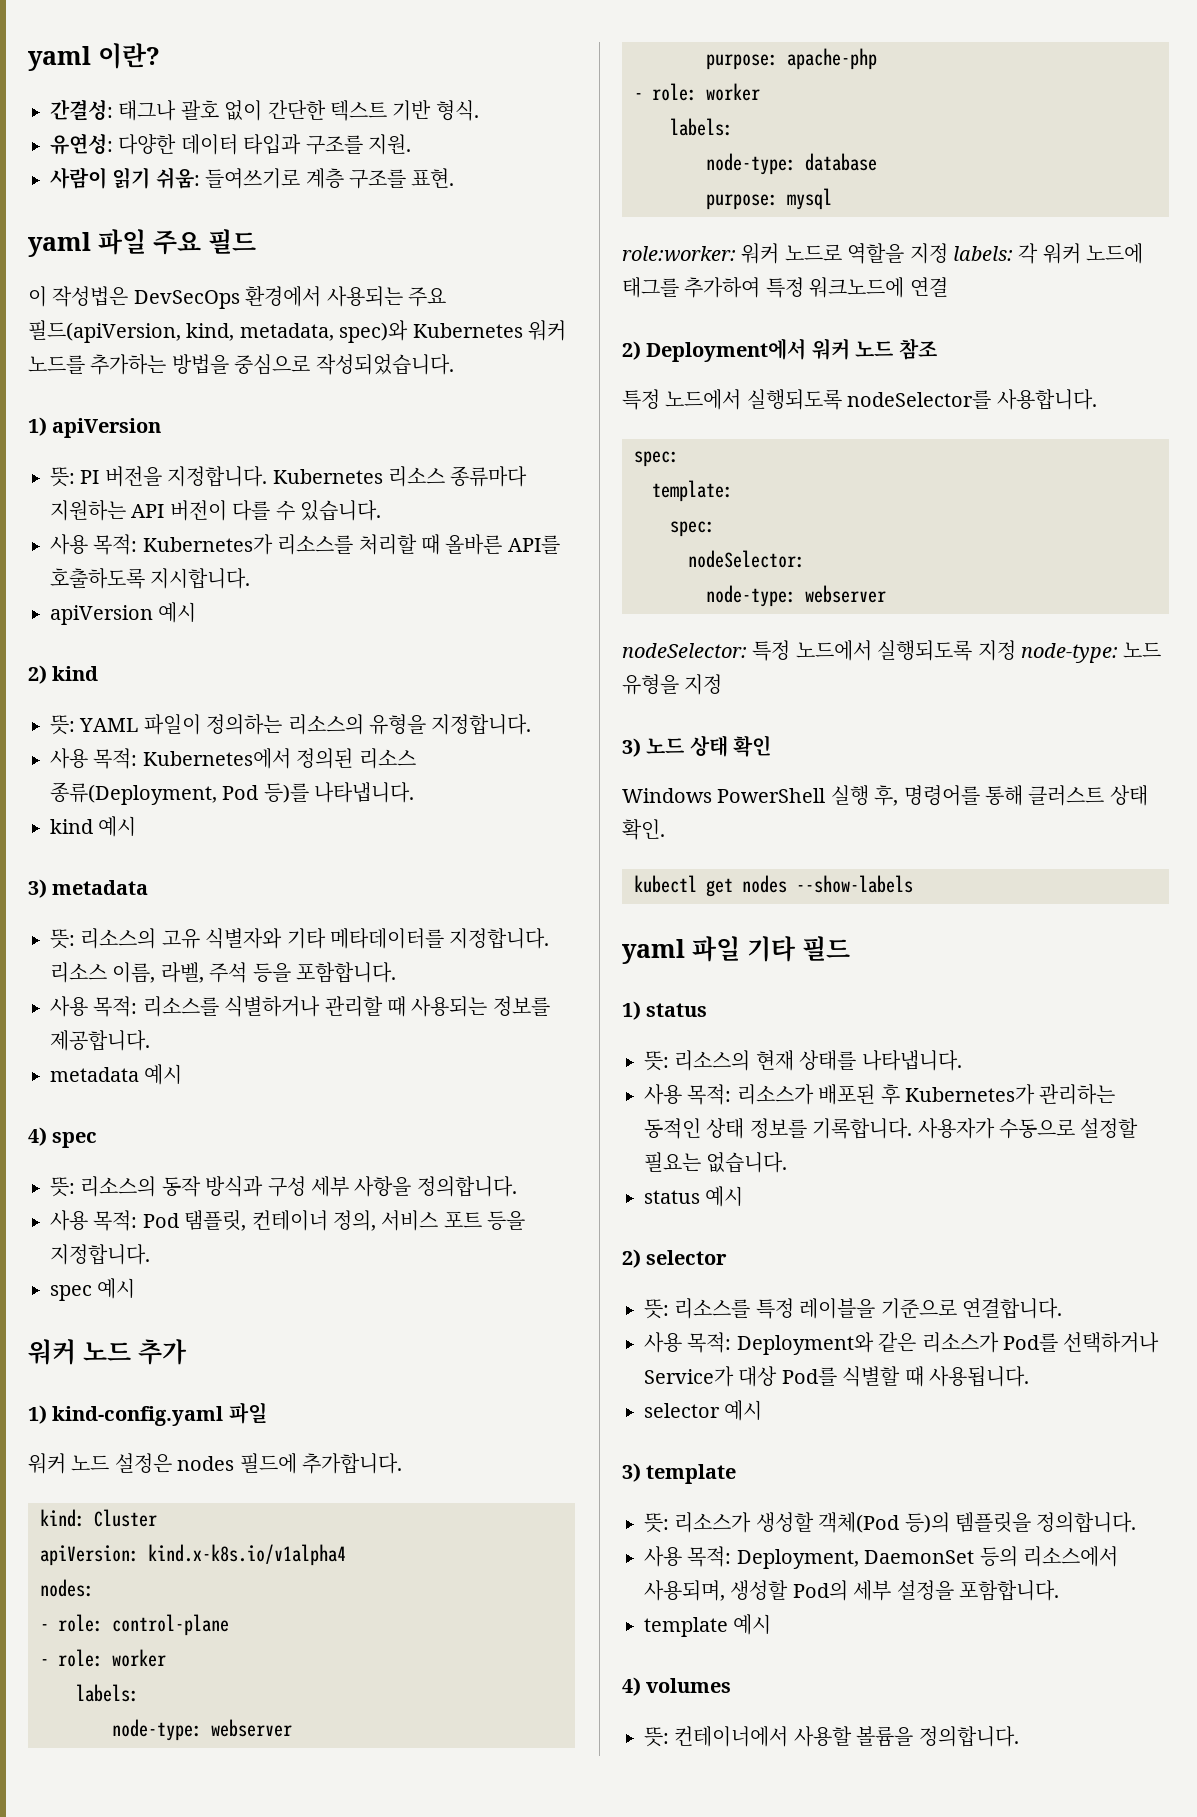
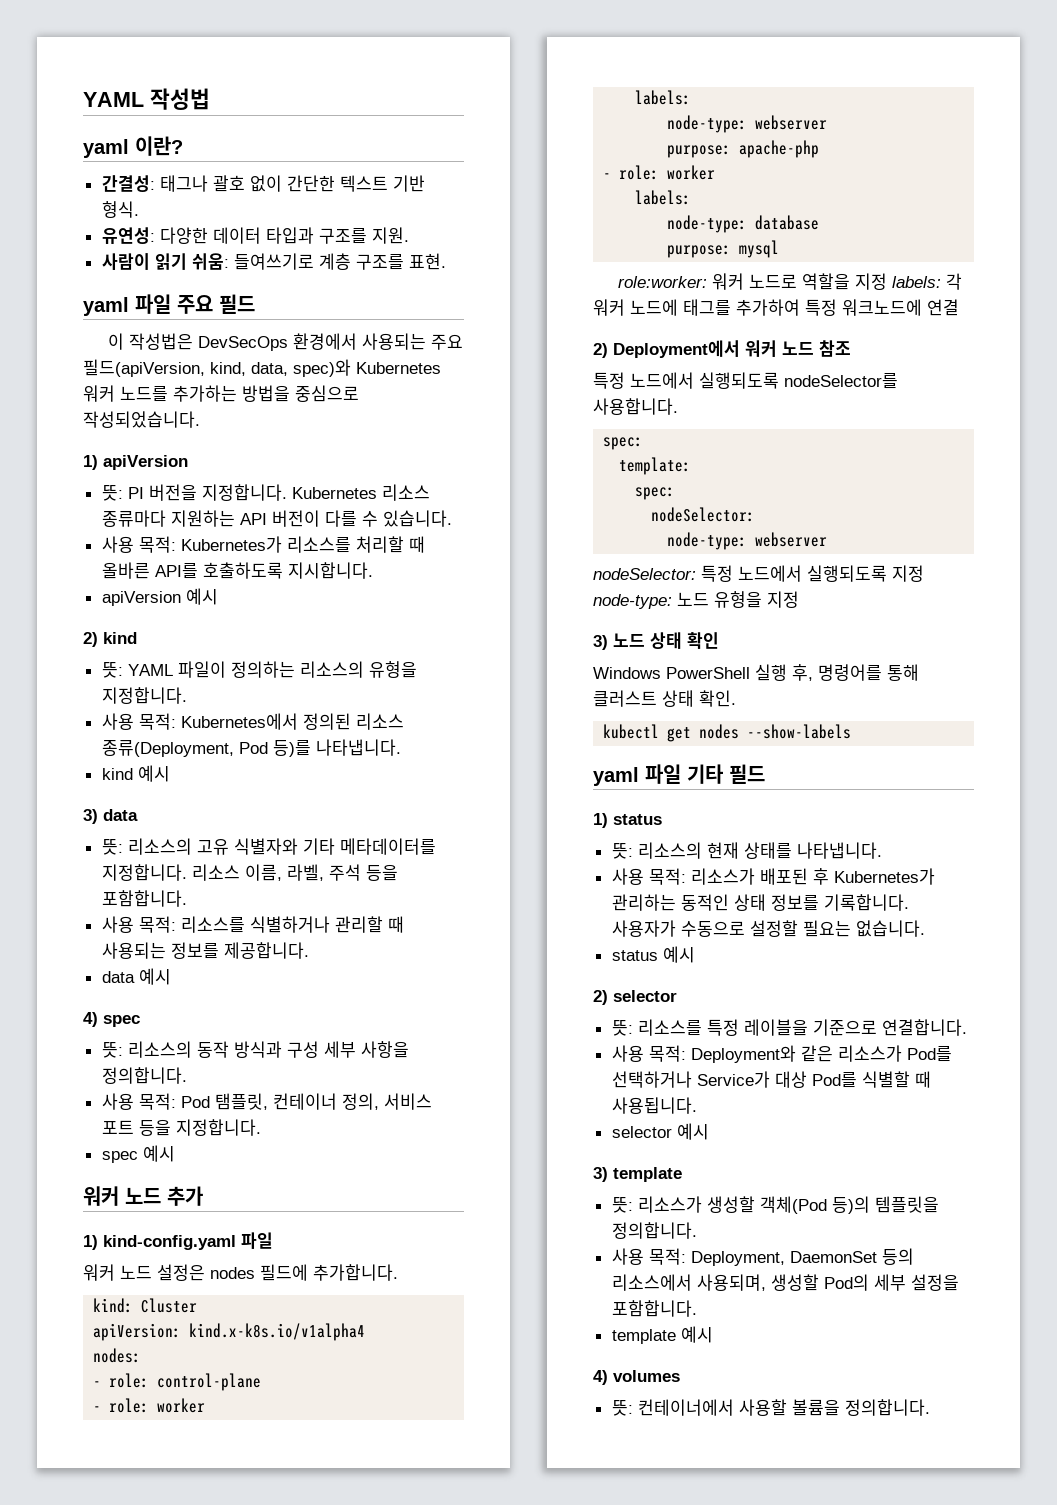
(28, 58) none -> [83,88,210,110] YAML 작성법 //
[239,323,334,341] metadata, -> [251,362,288,376] data,
[52,880,149,895] metadata -> [103,809,138,821] data
[50,1067,139,1082] metadata -> [101,971,135,983] data

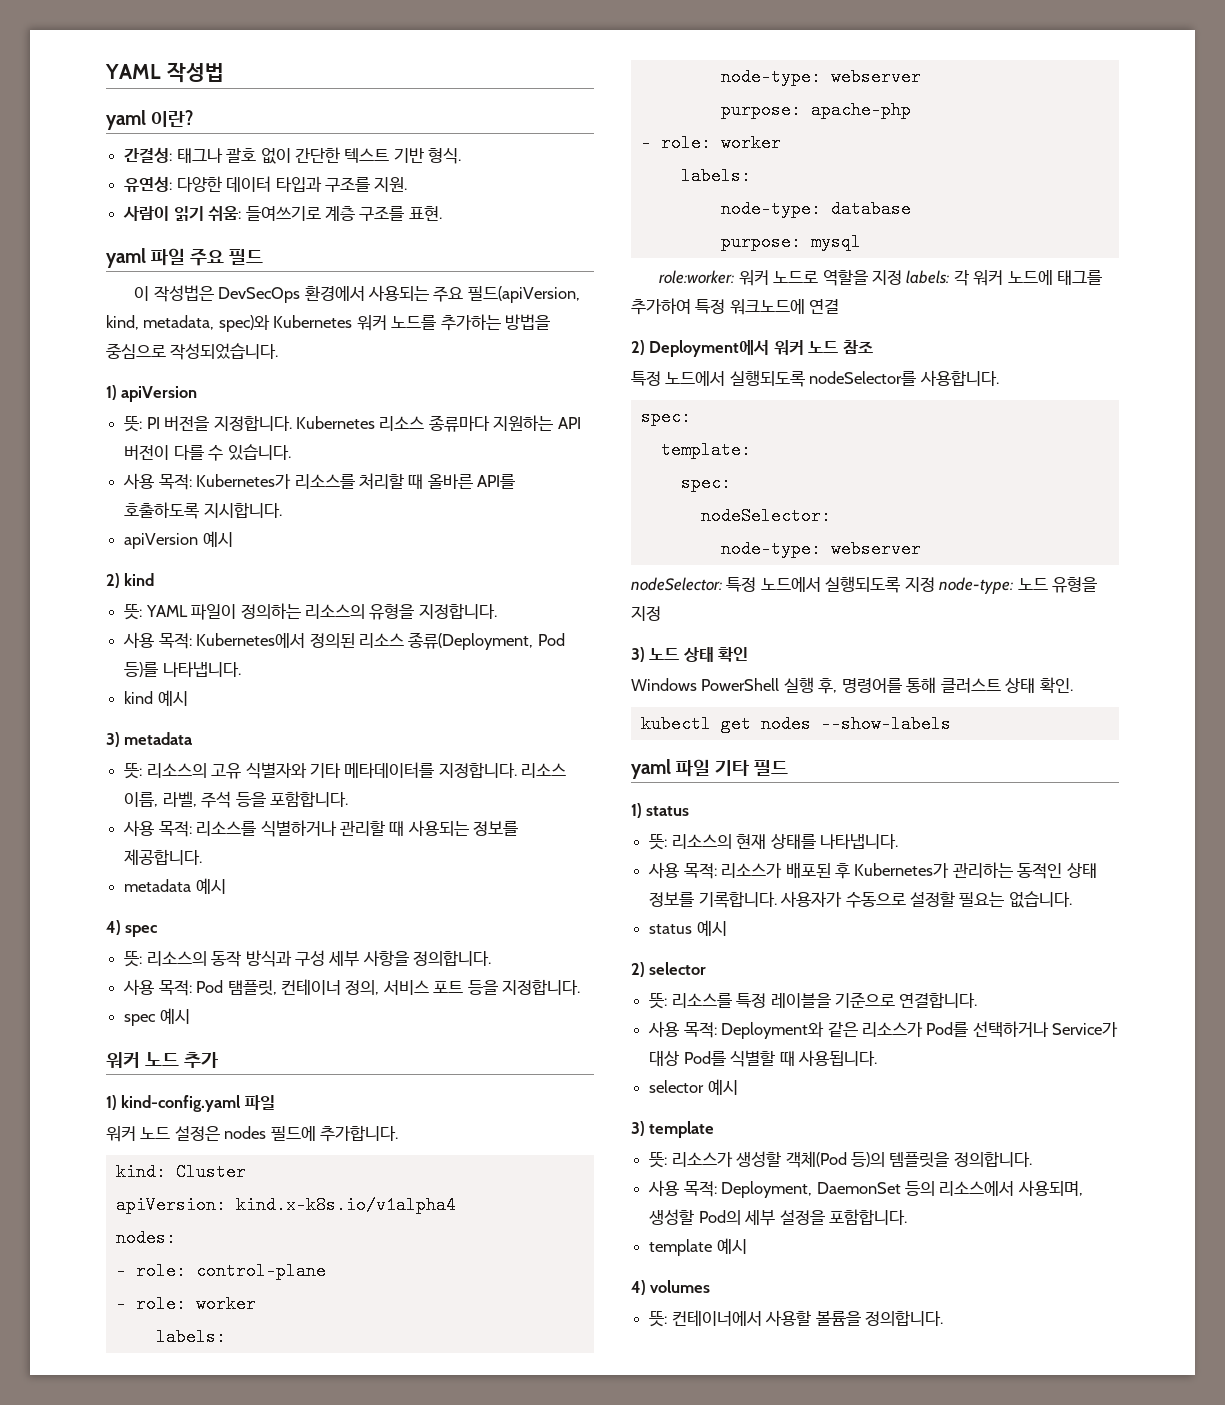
[251,362,288,376] data, -> [143,315,215,330] metadata,
[103,809,138,821] data -> [124,732,194,745] metadata
[101,971,135,983] data -> [124,879,192,892] metadata

